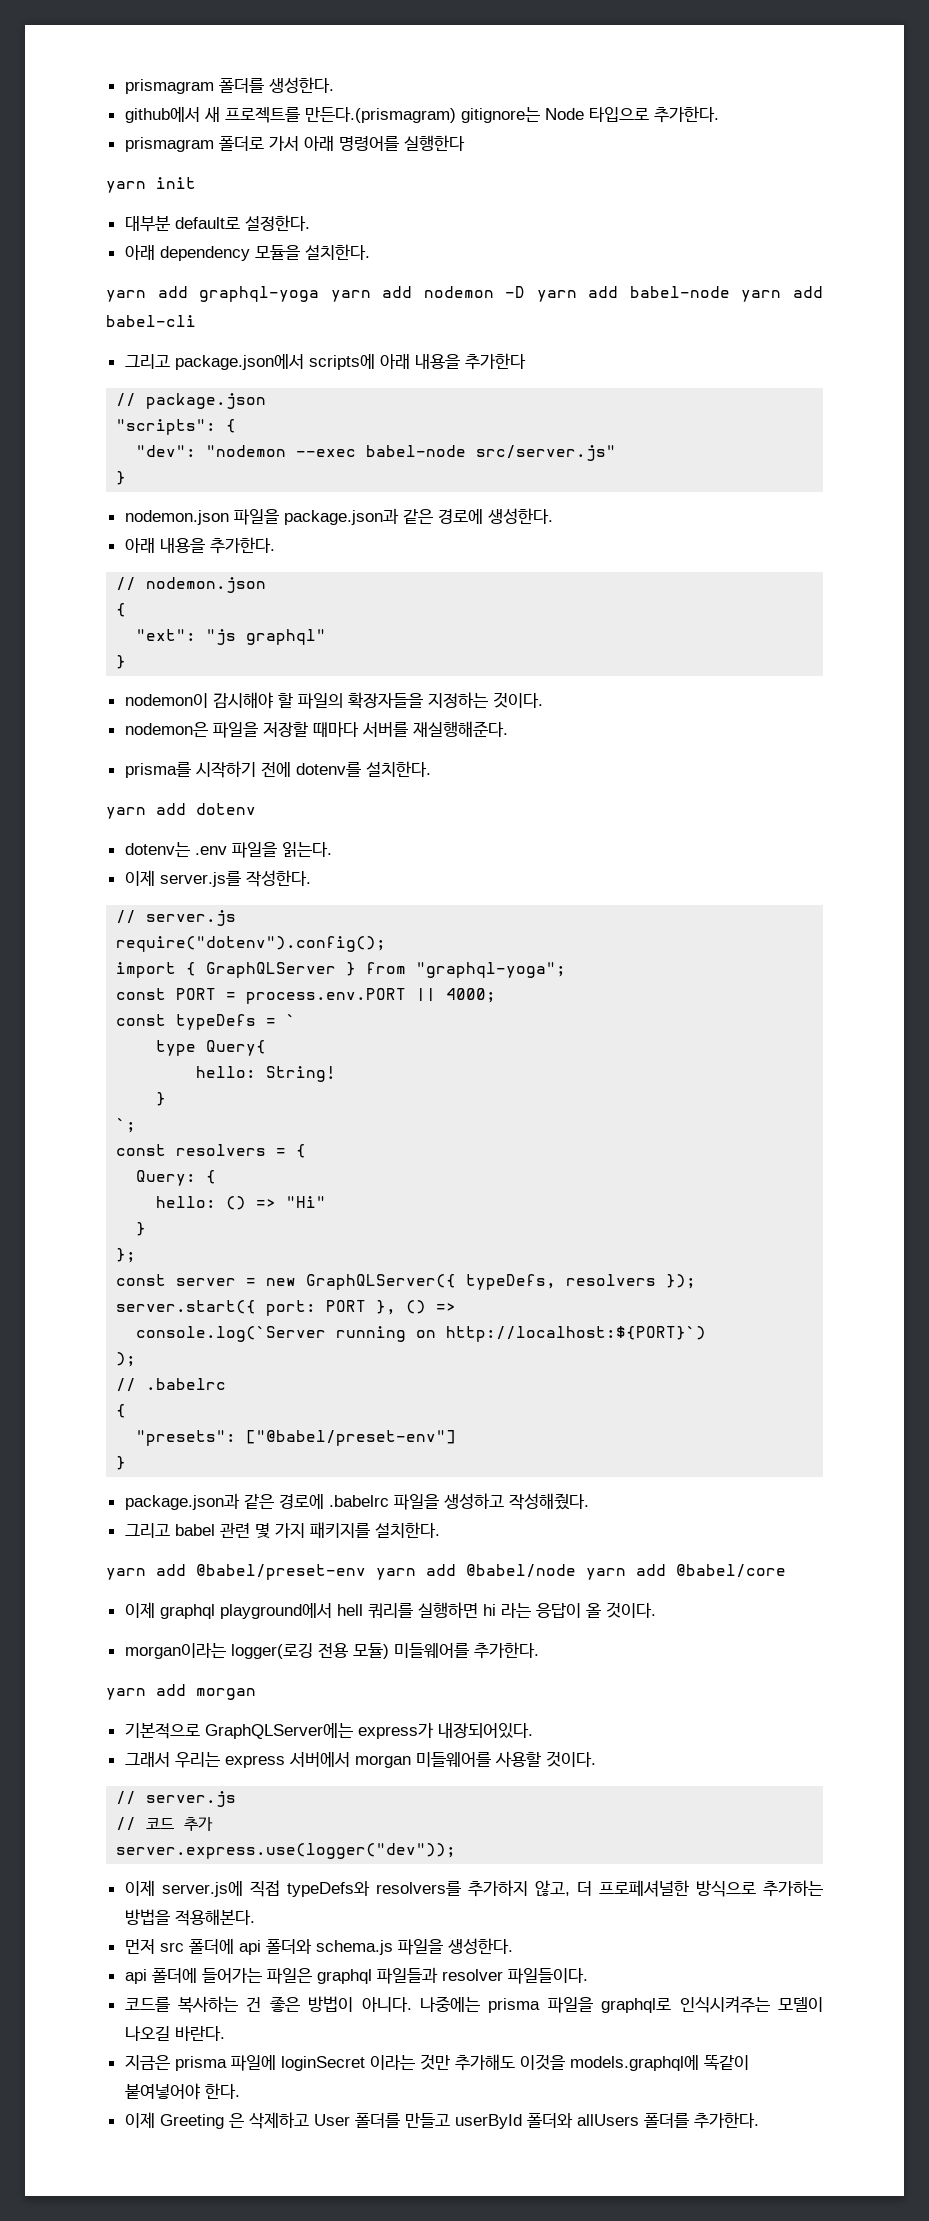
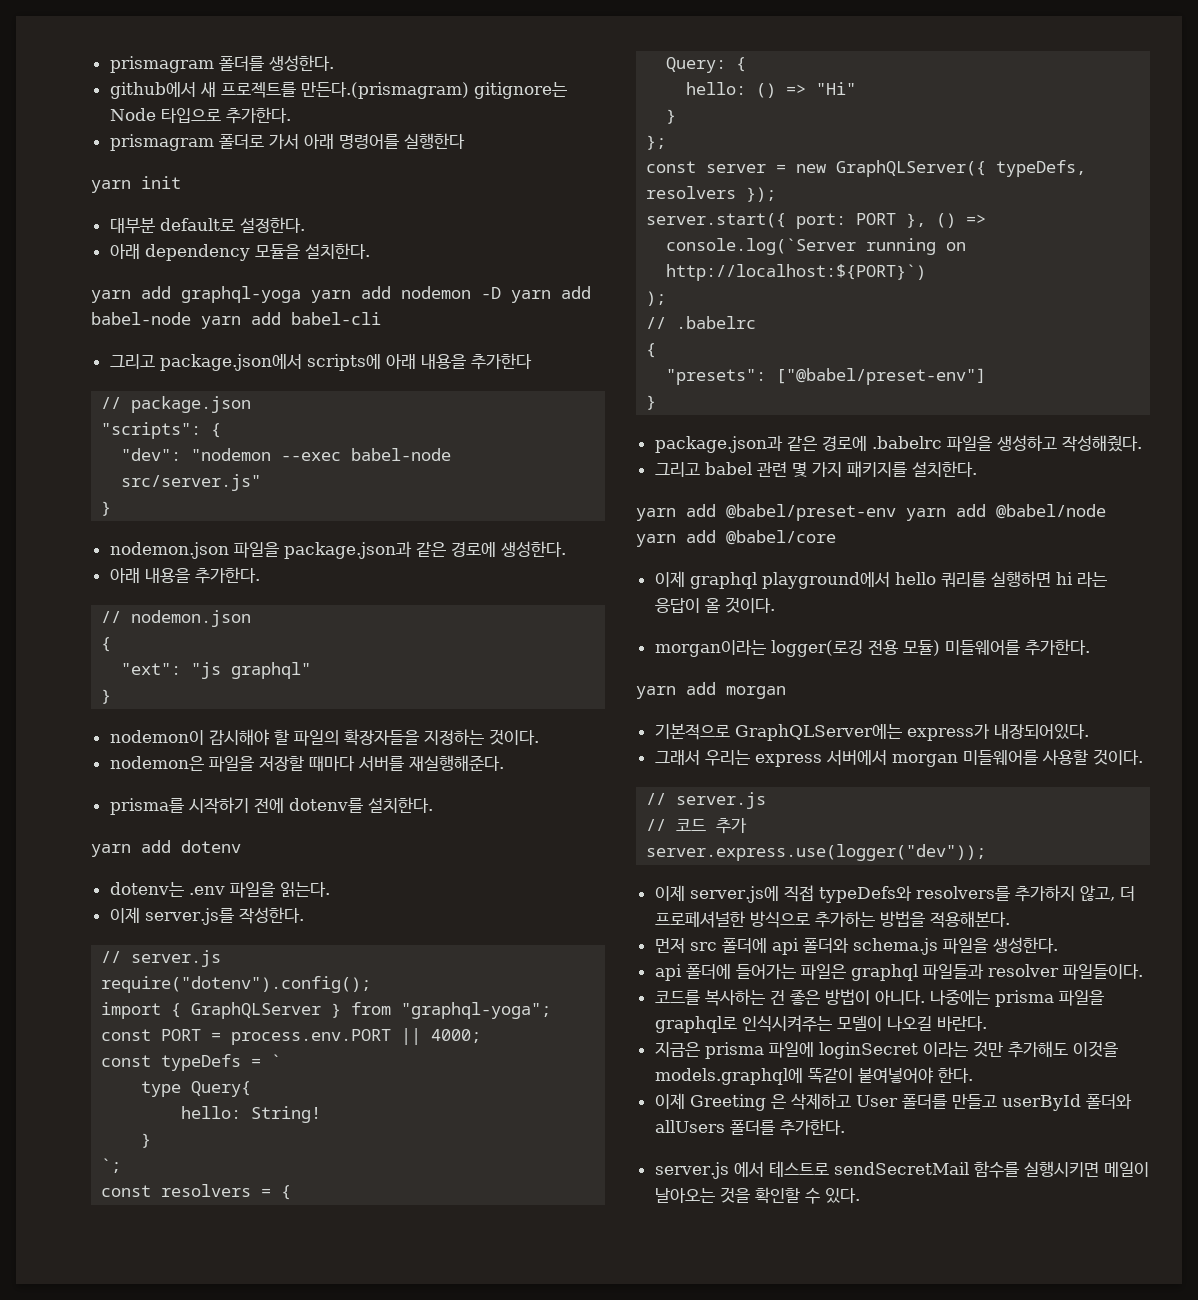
[336,1604,363,1616] hell -> [894,572,936,585] hello
(759, 2120) none -> [654,1161,1149,1179] [654,1187,860,1204] // server.js 에서 테스트로 sendSecretMail 함수를 실행시키면 메일이 날아오는 것을 확인할 수 있다.

